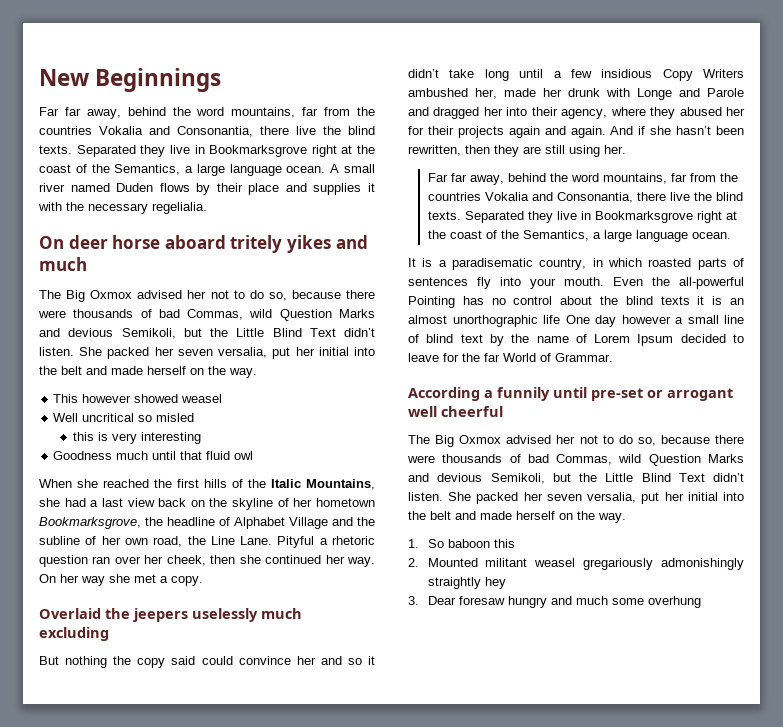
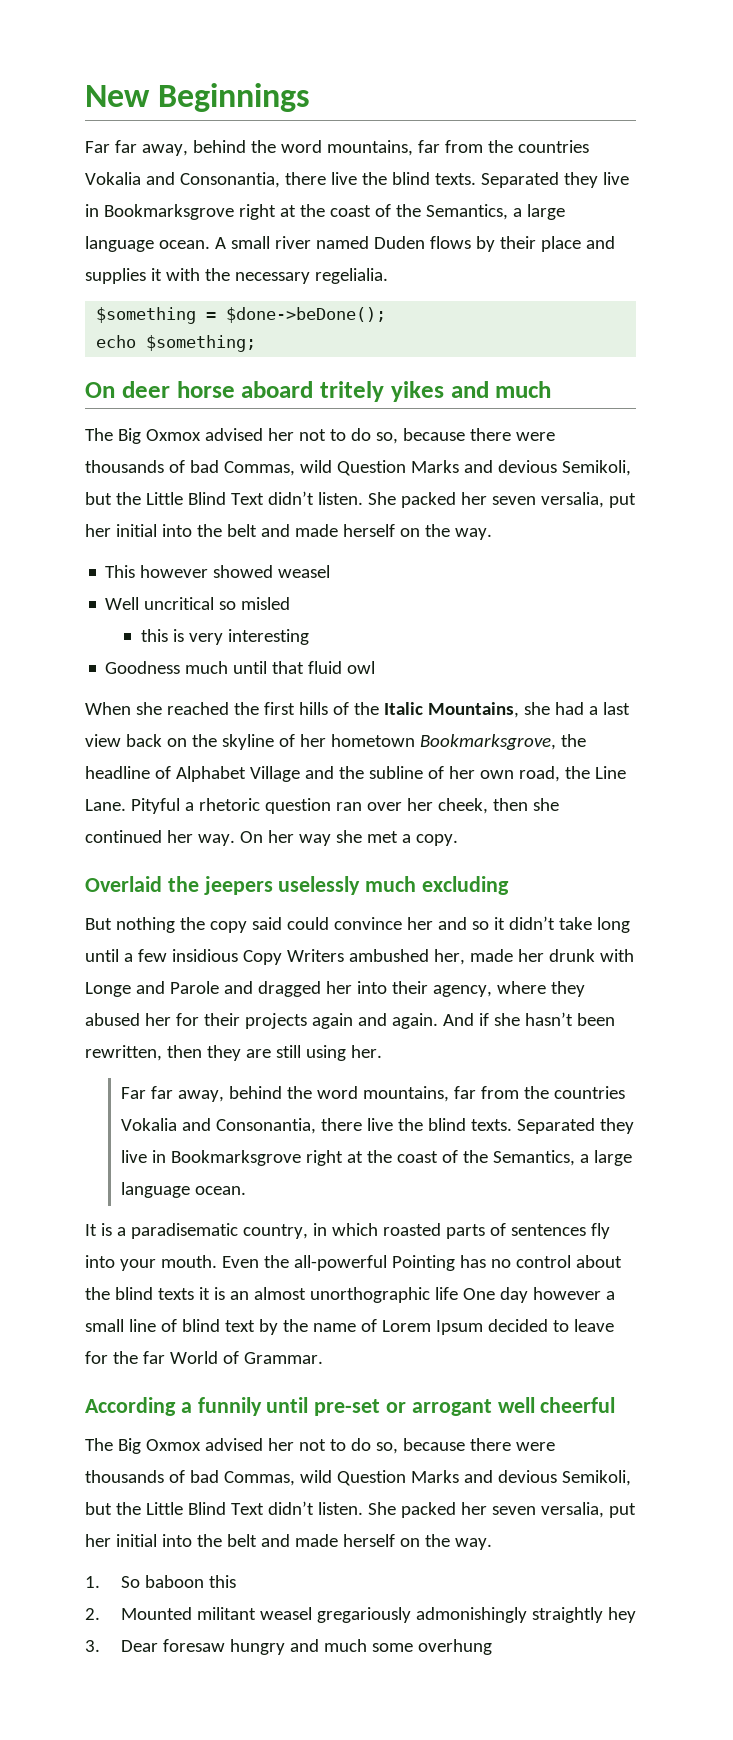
(207, 208) none -> [96,307,387,324] [96,335,257,352] // $something = $done->beDone(); // echo $something;

